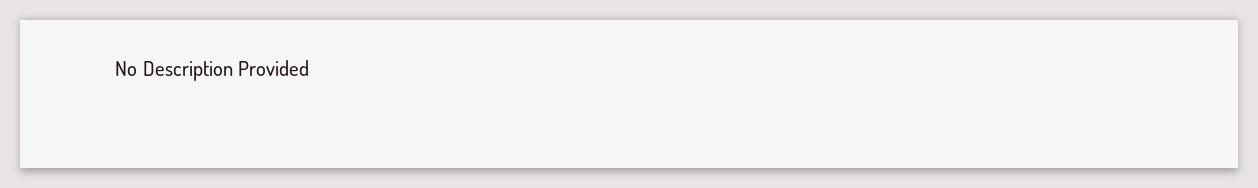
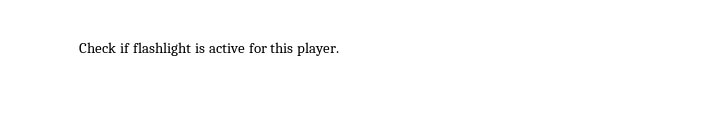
[115,60,310,81] No Description Provided -> [79,42,340,56] Check if flashlight is active for this player.

